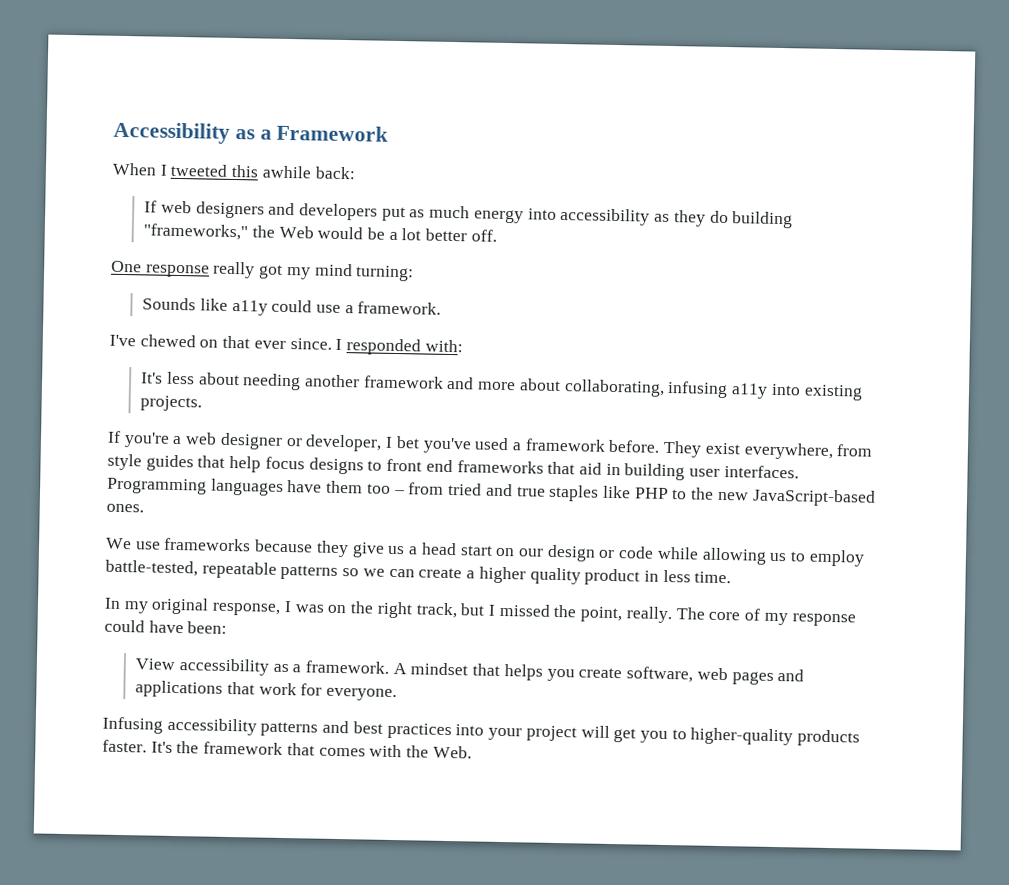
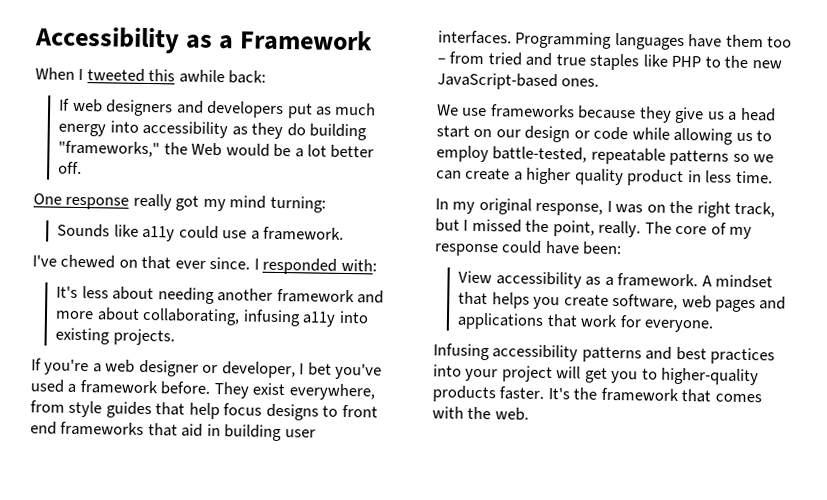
[432,745,472,759] Web. -> [494,407,529,421] web.

